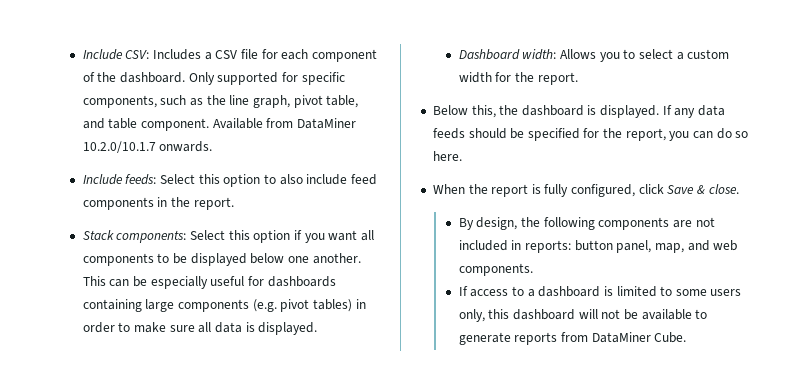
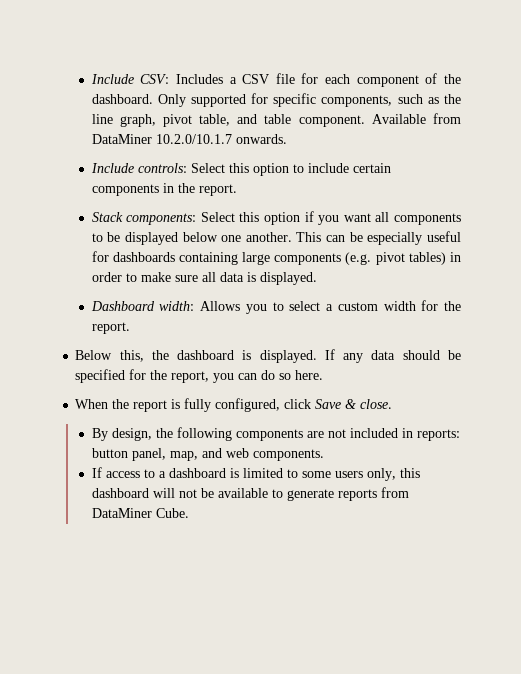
[125,174,157,185] feeds: -> [137,163,187,173] controls:
[279,174,377,185] also include feed -> [307,163,391,173] include certain
[432,128,465,139] feeds -> (396, 355) none

